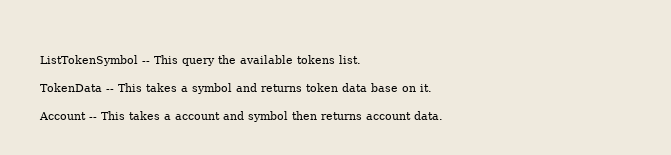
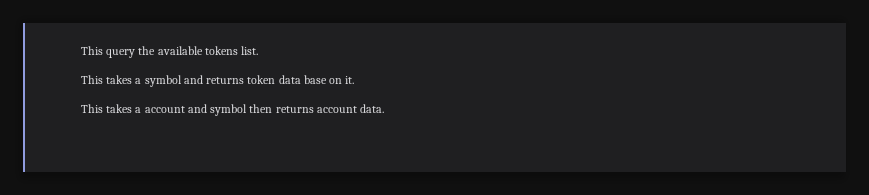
[40,55,150,66] ListTokenSymbol -- -> (81, 50) none
[40,83,114,92] TokenData -- -> (259, 50) none
[39,112,97,120] Account -- -> (355, 80) none

